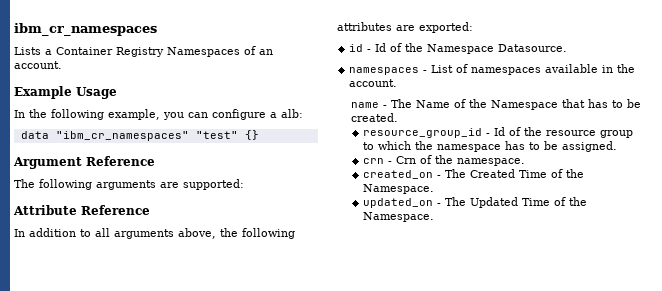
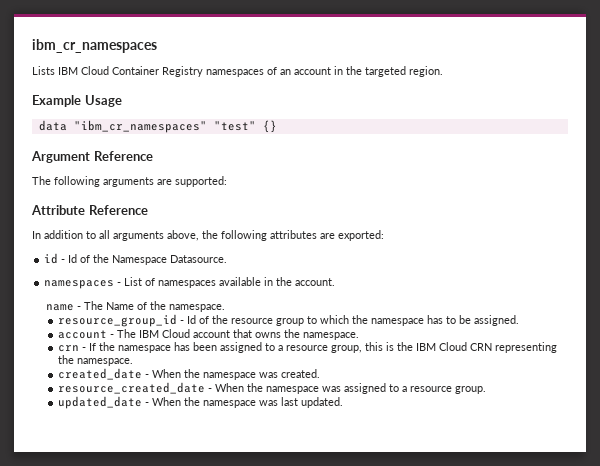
[45,49,52,55] a -> [58,66,109,75] IBM Cloud
[167,47,240,57] Namespaces -> [206,69,264,77] namespaces
[14,61,62,69] [14,86,117,99] [14,109,303,120] account. // Example Usage // In the following example, you can configure a alb: -> [294,66,443,77] [32,95,122,107] account in the targeted region. // Example Usage
[490,99,641,110] [350,113,398,122] Namespace that has to be created. -> [168,304,225,312] namespace.
[363,155,526,166] [363,169,585,179] [363,184,435,194] [363,197,588,208] [363,212,435,222] crn - Crn of the namespace. // created_on - The Created Time of the Namespace. // updated_on - The Updated Time of the Namespace. -> [58,329,360,340] [58,342,558,353] [58,355,134,366] [58,368,321,380] [58,382,487,394] [58,396,344,409] account - The IBM Cloud account that owns the namespace. // crn - If the namespace has been assigned to a resource group, this is the IBM Cloud CRN representing the namespace. // created_date - When the namespace was created. // resource_created_date - When the namespace was assigned to a resource group. // updated_date - When the namespace was last updated.

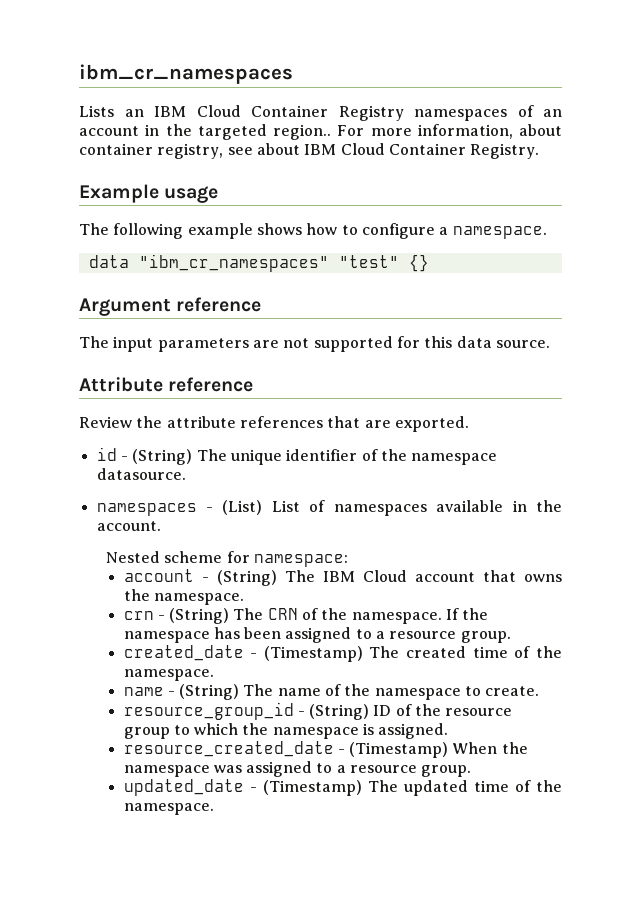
(55, 70) none -> [124,109,144,117] an
[409,66,443,77] [32,95,122,107] region. // Example Usage -> [273,124,562,140] [79,143,540,159] [79,184,219,203] [79,223,547,239] region.. For more information, about container registry, see about IBM Cloud Container Registry. // Example usage // The following example shows how to configure a namespace.
[93,151,153,161] [32,176,227,187] [31,205,148,215] [32,230,384,241] [44,253,228,265] Reference // The following arguments are supported: // Attribute Reference // In addition to all arguments above, the following attributes are exported: // id - Id of the Namespace Datasource. -> [176,297,262,312] [79,336,550,352] [79,377,254,392] [79,416,469,432] [96,447,498,465] [96,468,186,480] reference // The input parameters are not supported for this data source. // Attribute reference // Review the attribute references that are exported. // id - (String) The unique identifier of the namespace datasource.
(122, 284) none -> [222,500,263,515] (List)
[45,301,225,312] [58,314,520,327] name - The Name of the namespace. // resource_group_id - Id of the resource group to which the namespace has to be assigned. -> [105,551,348,567] Nested scheme for namespace:
(115, 336) none -> [216,570,277,586] (String)
(87, 349) none -> [169,608,442,624] (String) The CRN of the namespace.
[331,342,558,353] [58,355,134,366] [58,368,321,380] group, this is the IBM Cloud CRN representing the namespace. // created_date - When the namespace was created. -> [460,631,511,643] [123,645,562,662] [123,669,214,681] [123,684,540,700] [123,702,513,720] [123,723,449,739] group. // created_date - (Timestamp) The created time of the namespace. // name - (String) The name of the namespace to create. // resource_group_id - (String) ID of the resource group to which the namespace is assigned.
(213, 390) none -> [349,742,449,758] (Timestamp)
[152,397,344,408] When the namespace was last updated. -> [262,780,562,796] [123,803,214,815] (Timestamp) The updated time of the namespace.

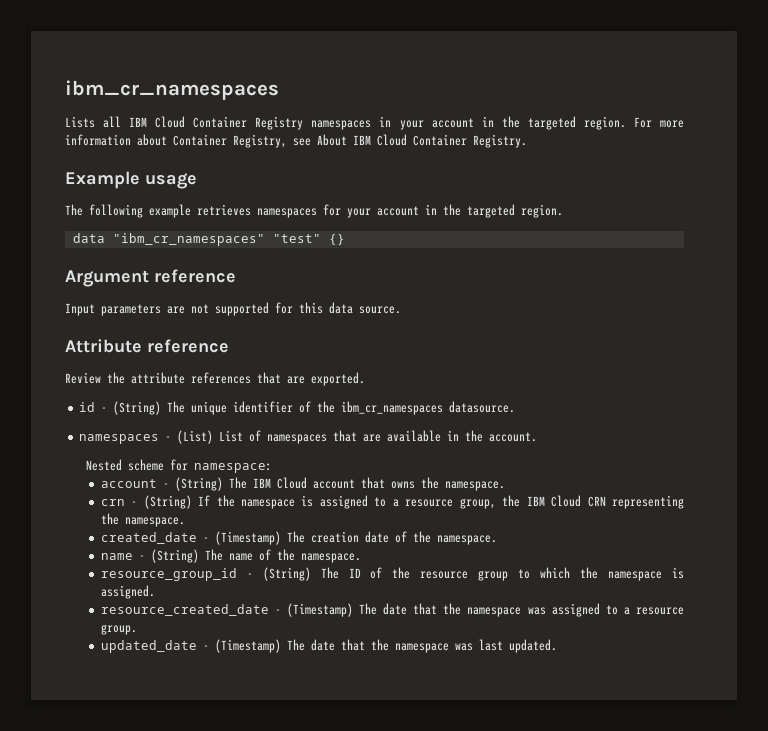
[124,109,144,117] an -> [103,116,122,128] all
[517,105,562,117] [79,124,331,140] of an account in the targeted region.. -> [379,116,626,130] in your account in the targeted region.
[417,124,562,139] [79,143,300,159] information, about container registry, see about -> [65,134,347,148] information about Container Registry, see About
[256,223,547,239] shows how to configure a namespace. -> [197,204,563,218] retrieves namespaces for your account in the targeted region.
[79,336,154,352] The input -> [65,303,95,316] Input
[411,453,498,465] namespace -> [341,401,444,415] ibm_cr_namespaces
(427, 510) none -> [333,430,382,442] that are
[233,608,442,624] The CRN of the namespace. -> (192, 502) none
[213,627,511,643] has been assigned to a resource group. -> [301,495,685,509] [100,513,185,527] is assigned to a resource group, the IBM Cloud CRN representing the namespace.
[406,646,508,658] created time -> [310,531,389,543] creation date
[374,686,540,700] namespace to create. -> [300,553,361,563] namespace.
(370, 712) none -> [320,567,339,579] The
[452,742,498,754] When -> [359,603,438,615] The date that
[403,780,562,796] [123,803,214,815] updated time of the namespace. -> [310,639,557,653] date that the namespace was last updated.

